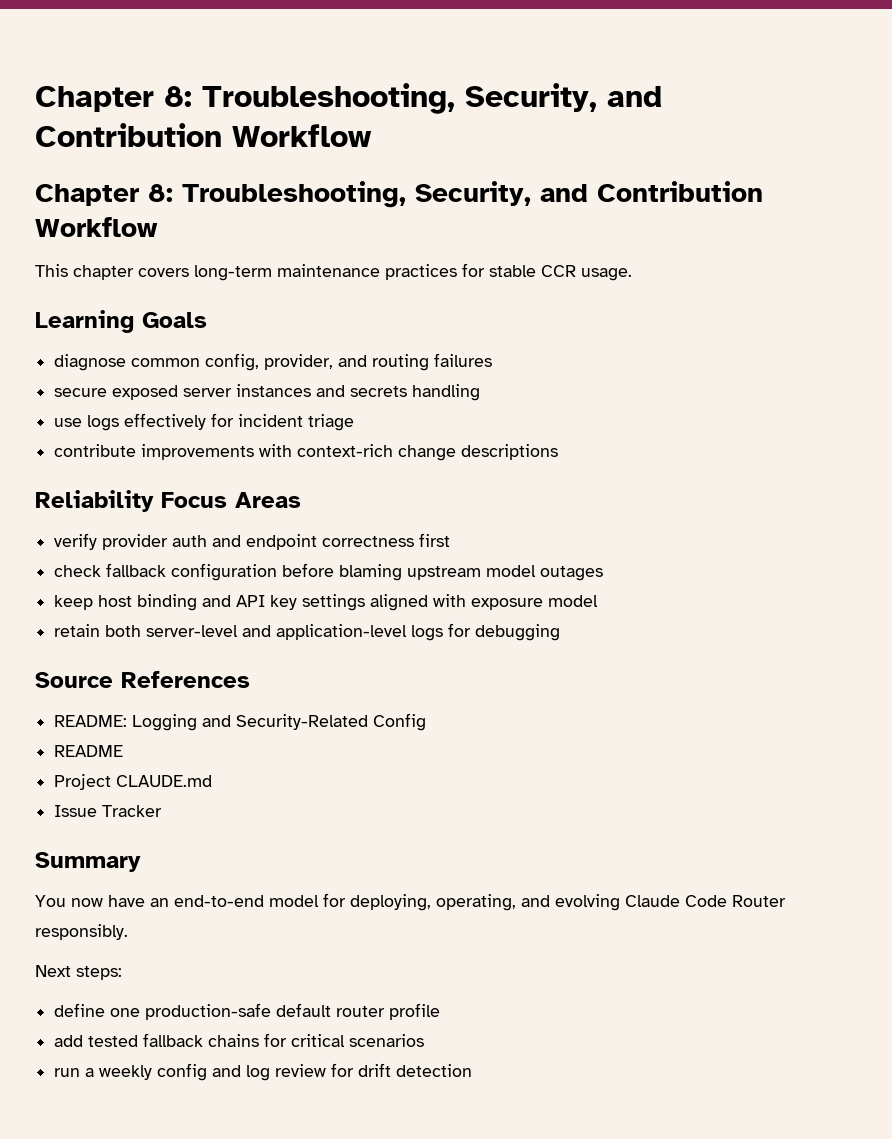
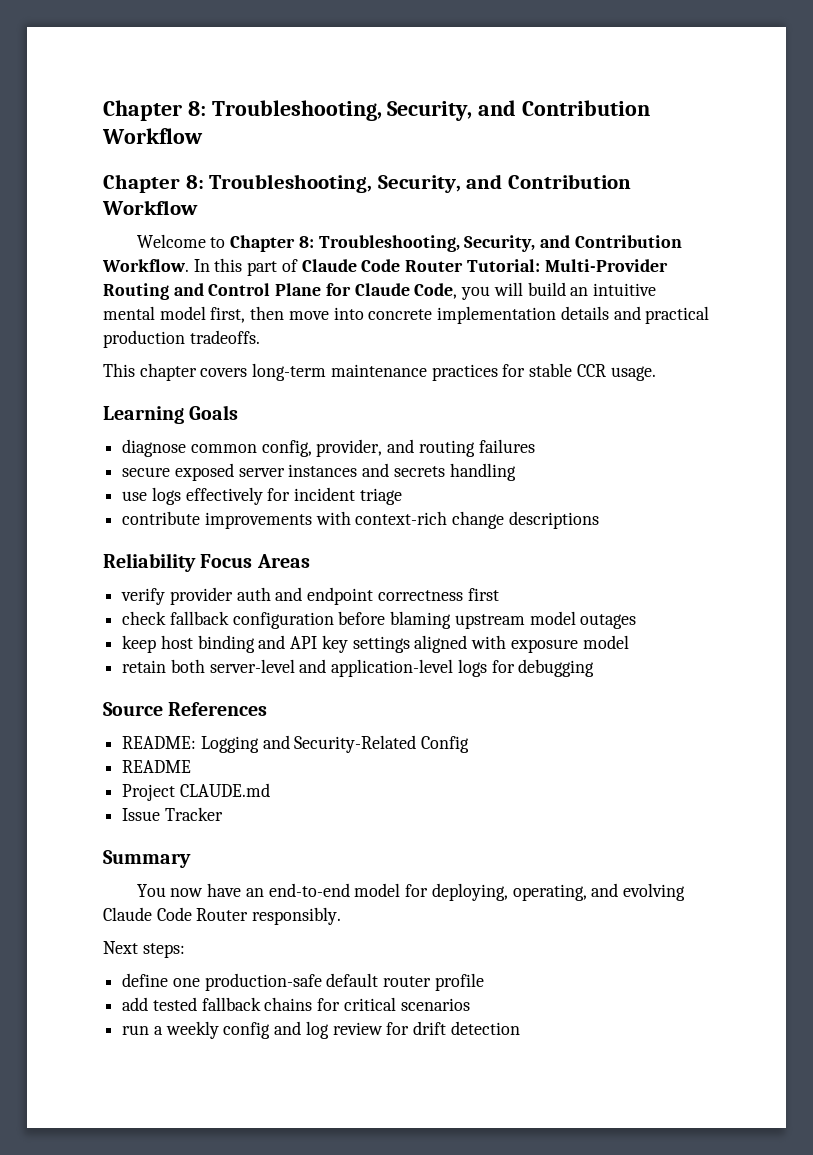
(158, 227) none -> [136,234,682,252] [102,258,668,276] [103,282,656,300] [103,306,710,324] [103,330,260,348] // Welcome to Chapter 8: Troubleshooting, Security, and Contribution Workflow. In this part of Claude Code Router Tutorial: Multi-Provider Routing and Control Plane for Claude Code, you will build an intuitive mental model first, then move into concrete implementation details and practical production tradeoffs.

